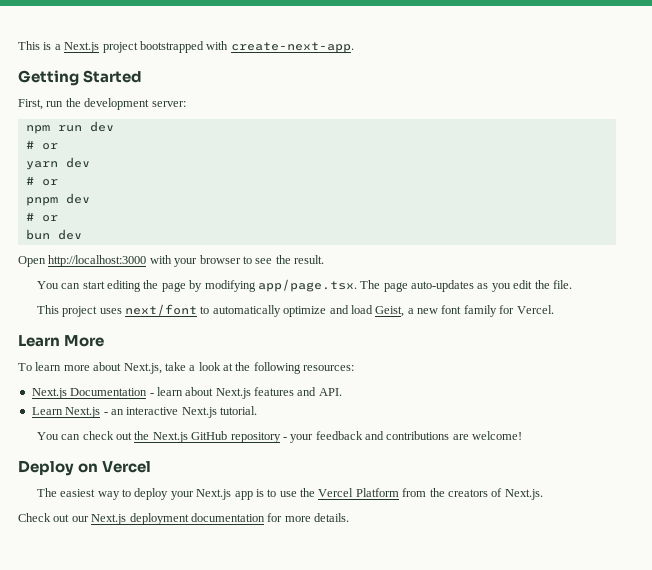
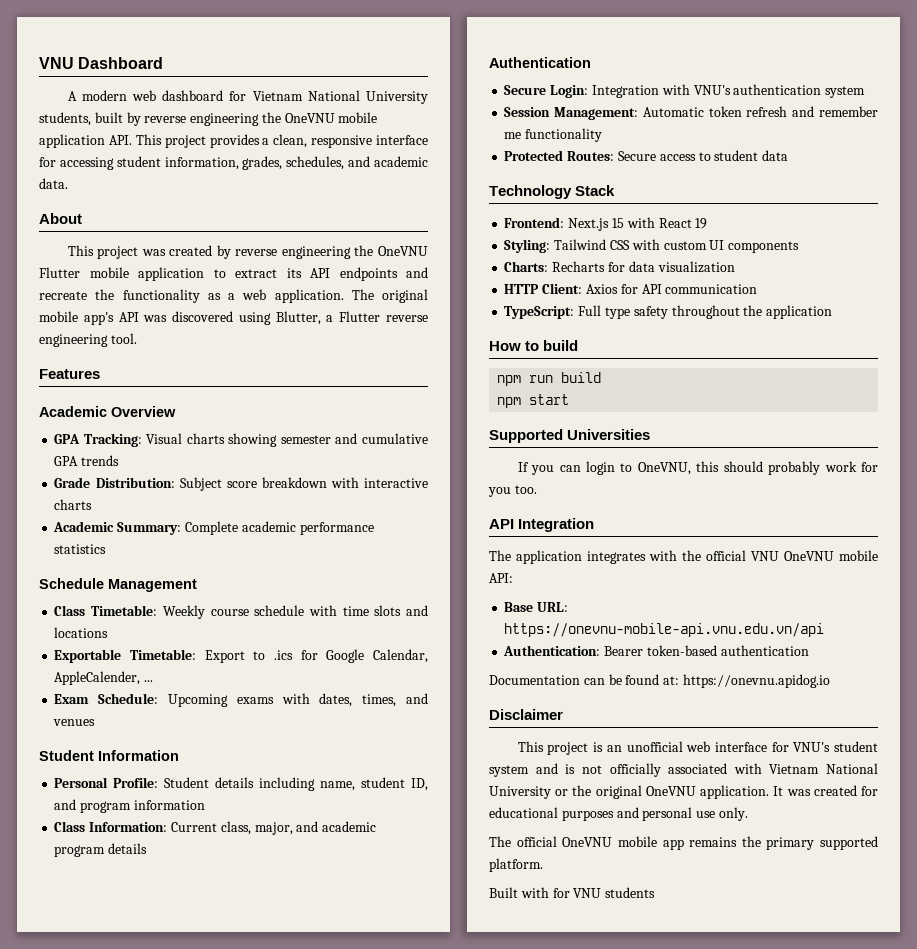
[18,41,354,53] [18,70,143,86] [18,98,186,110] [25,121,114,134] [25,140,58,150] [25,157,90,170] [25,176,58,186] [25,193,90,206] [25,212,58,222] [25,229,82,240] [18,255,324,267] [36,279,572,292] [36,304,554,317] [18,335,105,347] [18,362,355,374] [31,387,342,399] [31,406,257,418] [36,431,523,443] [18,460,152,476] [36,488,543,500] [18,513,349,525] This is a Next.js project bootstrapped with create-next-app. // Getting Started // First, run the development server: // npm run dev // # or // yarn dev // # or // pnpm dev // # or // bun dev // Open http://localhost:3000 with your browser to see the result. // You can start editing the page by modifying app/page.tsx. The page auto-updates as you edit the file. // This project uses next/font to automatically optimize and load Geist, a new font family for Vercel. // Learn More // To learn more about Next.js, take a look at the following resources: // Next.js Documentation - learn about Next.js features and API. // Learn Next.js - an interactive Next.js tutorial. // You can check out the Next.js GitHub repository - your feedback and contributions are welcome! // Deploy on Vercel // The easiest way to deploy your Next.js app is to use the Vercel Platform from the creators of Next.js. // Check out our Next.js deployment documentation for more details. -> [39,57,164,69] [67,90,428,104] [39,112,378,126] [39,134,428,148] [39,156,428,170] [39,178,68,189] [39,213,82,224] [67,245,428,259] [39,267,428,281] [39,289,428,303] [39,311,428,325] [39,333,137,347] [39,369,100,379] [39,406,176,417] [54,433,428,447] [54,455,120,466] [54,477,428,491] [54,499,93,510] [53,521,374,535] [54,544,107,554] [39,578,197,592] [54,605,428,619] [54,627,109,638] [54,649,428,663] [54,671,154,685] [54,693,429,707] [53,719,96,726] [39,750,179,761] [54,777,428,791] [54,799,205,813] [54,821,377,835] [54,843,148,857] [489,57,591,68] [504,84,866,98] [504,106,878,120] [504,128,603,142] [504,150,789,161] [489,185,616,199] [504,217,708,231] [504,239,800,253] [504,261,735,273] [504,283,758,294] [504,305,833,319] [489,340,579,351] [497,372,602,386] [497,394,570,408] [489,429,651,443] [517,461,878,475] [488,485,537,497] [489,518,595,532] [489,550,878,564] [489,573,513,583] [504,602,569,612] [504,623,825,637] [503,645,809,656] [489,674,830,688] [489,709,563,720] [517,741,878,755] [489,763,878,777] [489,785,878,799] [489,807,748,821] [489,836,878,850] [489,858,543,872] [489,887,656,898] VNU Dashboard // A modern web dashboard for Vietnam National University students, built by reverse engineering the OneVNU mobile application API. This project provides a clean, responsive interface for accessing student information, grades, schedules, and academic data. // About // This project was created by reverse engineering the OneVNU Flutter mobile application to extract its API endpoints and recreate the functionality as a web application. The original mobile app's API was discovered using Blutter, a Flutter reverse engineering tool. // Features // Academic Overview // GPA Tracking: Visual charts showing semester and cumulative GPA trends // Grade Distribution: Subject score breakdown with interactive charts // Academic Summary: Complete academic performance statistics // Schedule Management // Class Timetable: Weekly course schedule with time slots and locations // Exportable Timetable: Export to .ics for Google Calendar, AppleCalender, ... // Exam Schedule: Upcoming exams with dates, times, and venues // Student Information // Personal Profile: Student details including name, student ID, and program information // Class Information: Current class, major, and academic program details // Authentication // Secure Login: Integration with VNU's authentication system // Session Management: Automatic token refresh and remember me functionality // Protected Routes: Secure access to student data // Technology Stack // Frontend: Next.js 15 with React 19 // Styling: Tailwind CSS with custom UI components // Charts: Recharts for data visualization // HTTP Client: Axios for API communication // TypeScript: Full type safety throughout the application // How to build // npm run build // npm start // Supported Universities // If you can login to OneVNU, this should probably work for you too. // API Integration // The application integrates with the official VNU OneVNU mobile API: // Base URL: https://onevnu-mobile-api.vnu.edu.vn/api // Authentication: Bearer token-based authentication // Documentation can be found at: https://onevnu.apidog.io // Disclaimer // This project is an unofficial web interface for VNU's student system and is not officially associated with Vietnam National University or the original OneVNU application. It was created for educational purposes and personal use only. // The official OneVNU mobile app remains the primary supported platform. // Built with for VNU students

